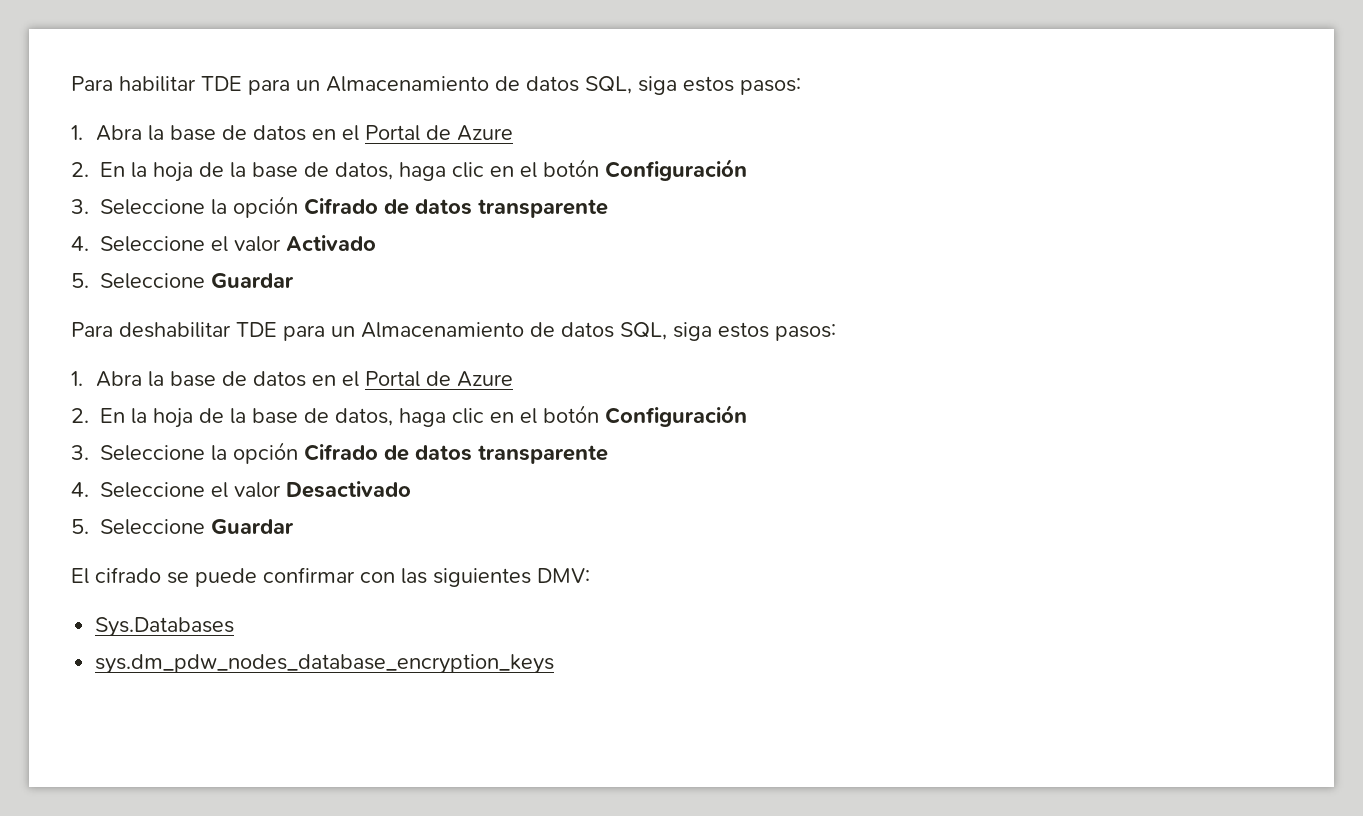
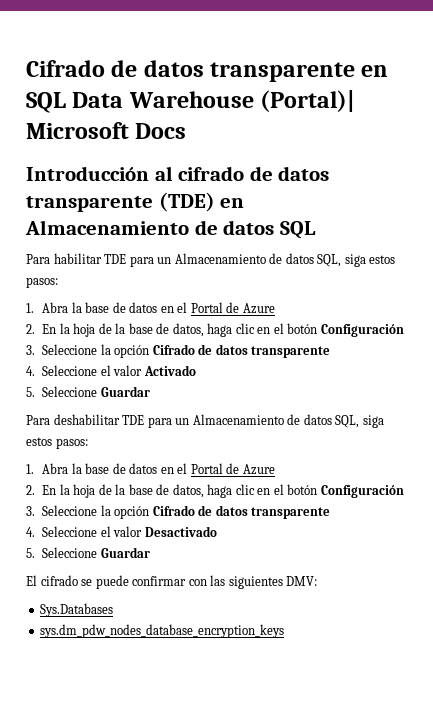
(71, 83) none -> [26,60,389,82] [26,90,356,113] [26,122,187,139] [26,166,330,181] [26,192,245,212] [25,220,316,239] Cifrado de datos transparente en SQL Data Warehouse (Portal)| Microsoft Docs // Introducción al cifrado de datos transparente (TDE) en Almacenamiento de datos SQL //

